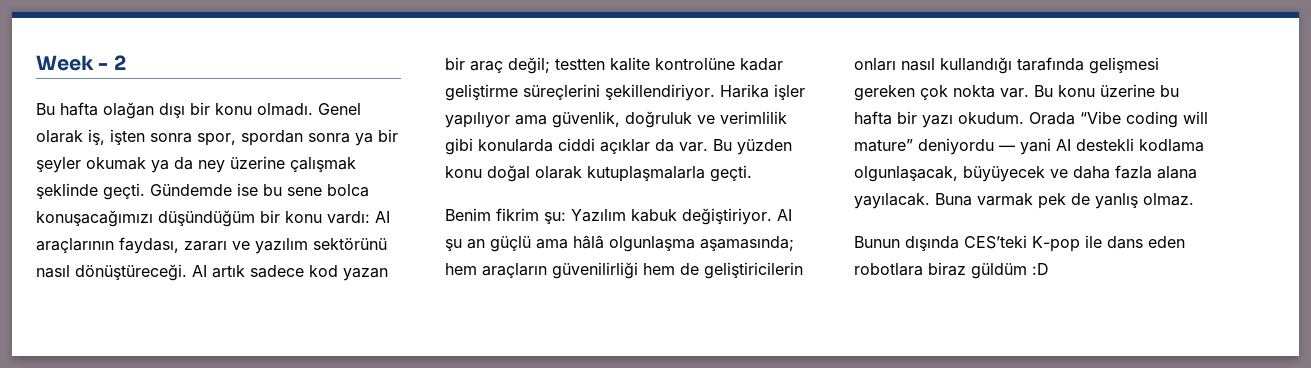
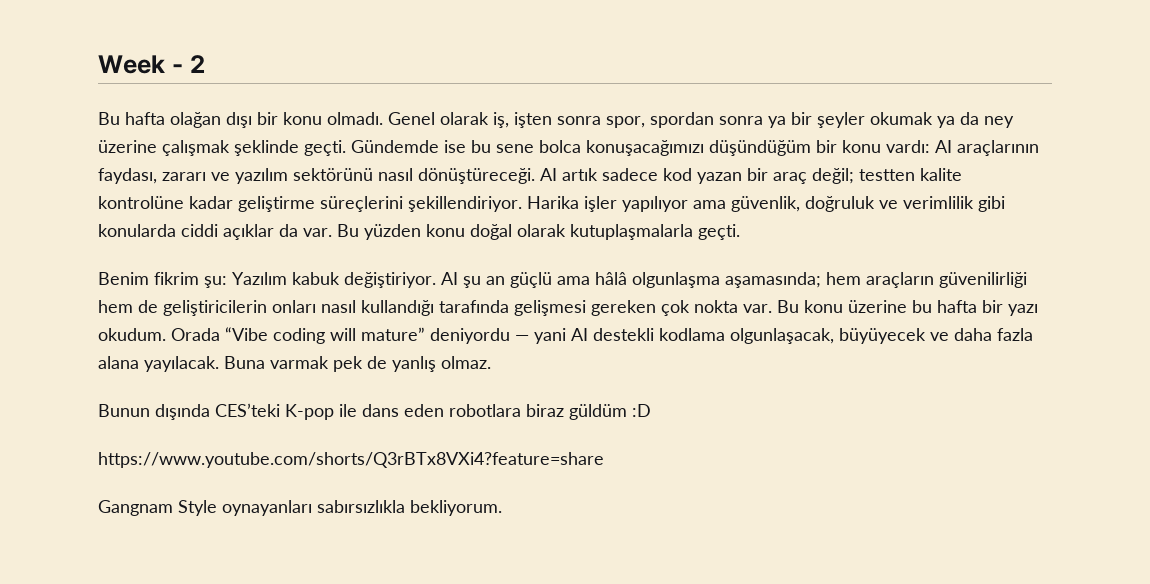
(1049, 269) none -> [98,452,604,468] [98,500,502,516] // https://www.youtube.com/shorts/Q3rBTx8VXi4?feature=share // Gangnam Style oynayanları sabırsızlıkla bekliyorum.

